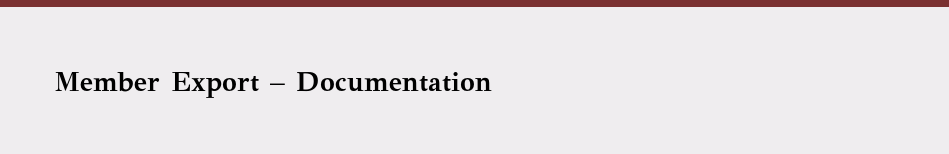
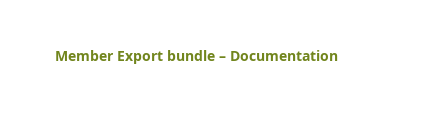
(259, 85) none -> [167,50,215,61] bundle

